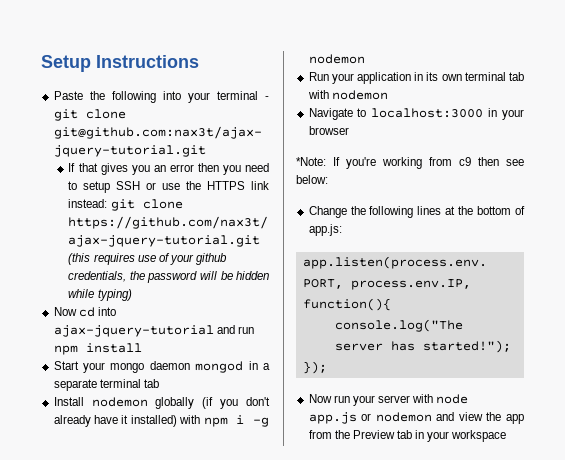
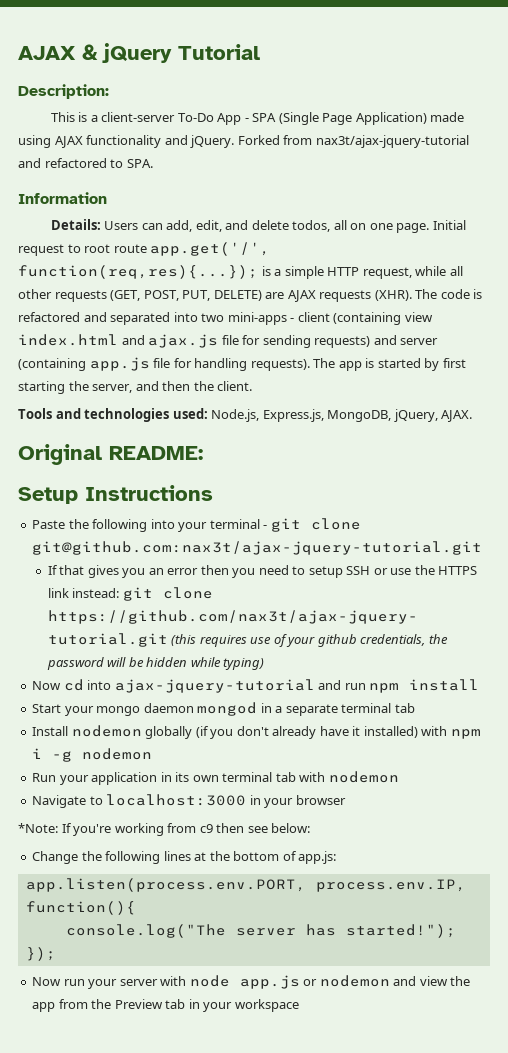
(41, 63) none -> [18,43,260,63] [18,84,109,99] [50,112,465,125] [18,135,469,148] [18,158,153,168] [18,192,107,204] [50,219,466,233] [18,242,271,256] [18,265,463,279] [18,289,483,302] [18,312,433,325] [18,334,439,348] [18,357,466,371] [18,381,253,394] [18,408,473,422] [18,444,203,465] AJAX & jQuery Tutorial // Description: // This is a client-server To-Do App - SPA (Single Page Application) made using AJAX functionality and jQuery. Forked from nax3t/ajax-jquery-tutorial and refactored to SPA. // Information // Details: Users can add, edit, and delete todos, all on one page. Initial request to root route app.get('/', function(req,res){...}); is a simple HTTP request, while all other requests (GET, POST, PUT, DELETE) are AJAX requests (XHR). The code is refactored and separated into two mini-apps - client (containing view index.html and ajax.js file for sending requests) and server (containing app.js file for handling requests). The app is started by first starting the server, and then the client. // Tools and technologies used: Node.js, Express.js, MongoDB, jQuery, AJAX. // Original README: //

